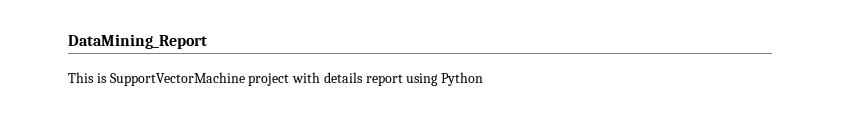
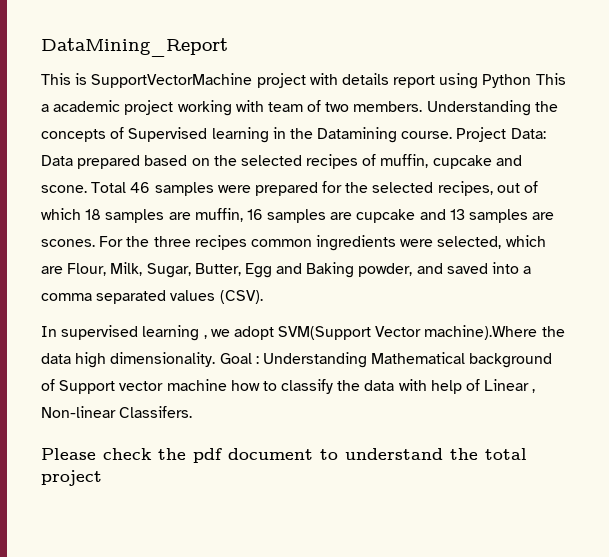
(484, 79) none -> [535,73,566,85] [41,100,558,116] [41,127,546,143] [41,154,522,169] [41,181,539,196] [41,208,555,223] [41,235,546,251] [41,262,532,278] [41,290,263,304] [41,325,565,341] [41,352,553,368] [41,379,536,394] [41,406,193,418] [41,448,527,463] [41,470,102,486] This a academic project working with team of two members. Understanding the concepts of Supervised learning in the Datamining course. Project Data: Data prepared based on the selected recipes of muffin, cupcake and scone. Total 46 samples were prepared for the selected recipes, out of which 18 samples are muffin, 16 samples are cupcake and 13 samples are scones. For the three recipes common ingredients were selected, which are Flour, Milk, Sugar, Butter, Egg and Baking powder, and saved into a comma separated values (CSV). // In supervised learning , we adopt SVM(Support Vector machine).Where the data high dimensionality. Goal : Understanding Mathematical background of Support vector machine how to classify the data with help of Linear , Non-linear Classifers. // Please check the pdf document to understand the total project

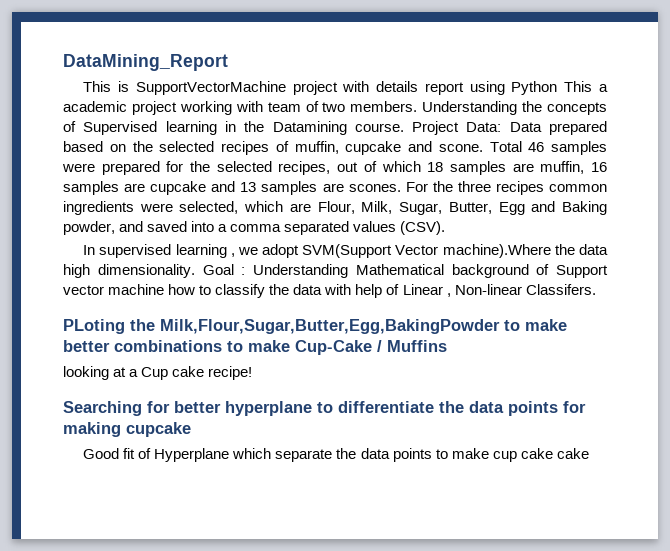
[41,448,527,463] [41,470,102,486] Please check the pdf document to understand the total project -> [63,319,567,334] [63,340,447,355] [63,366,253,380] [63,401,586,416] [63,422,191,437] [83,448,589,462] PLoting the Milk,Flour,Sugar,Butter,Egg,BakingPowder to make better combinations to make Cup-Cake / Muffins // looking at a Cup cake recipe! // Searching for better hyperplane to differentiate the data points for making cupcake // Good fit of Hyperplane which separate the data points to make cup cake cake

